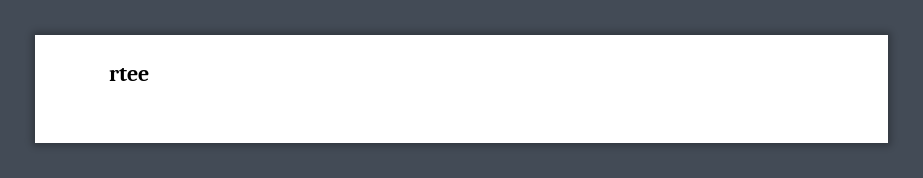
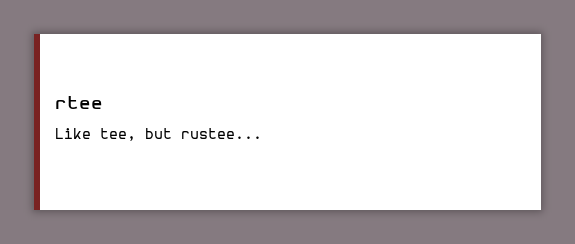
(149, 74) none -> [55,128,262,141] // Like tee, but rustee...

